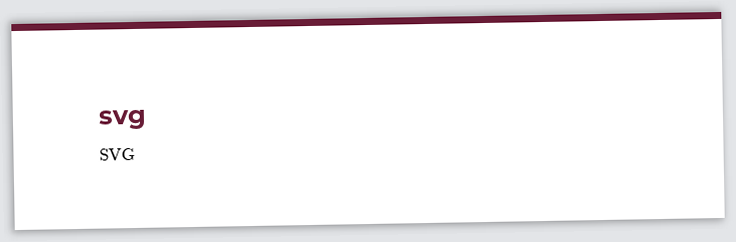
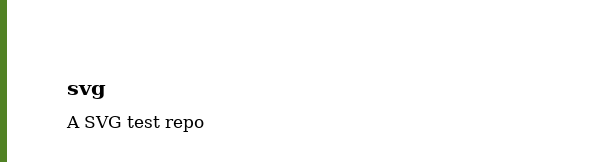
[99,147,135,161] SVG -> [66,116,204,132] A SVG test repo

